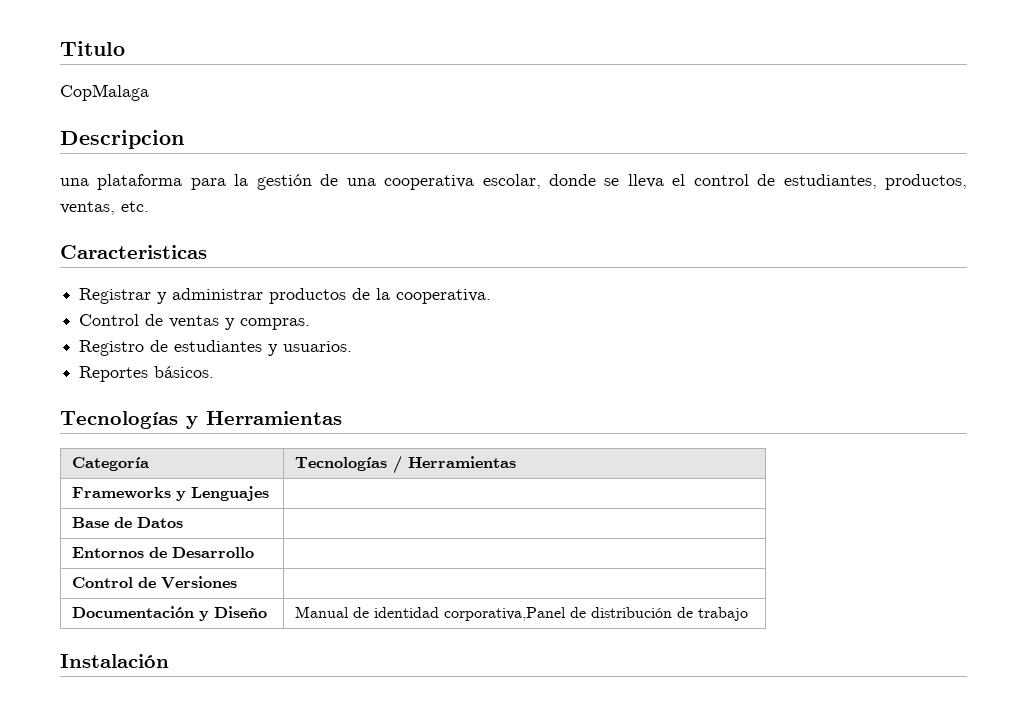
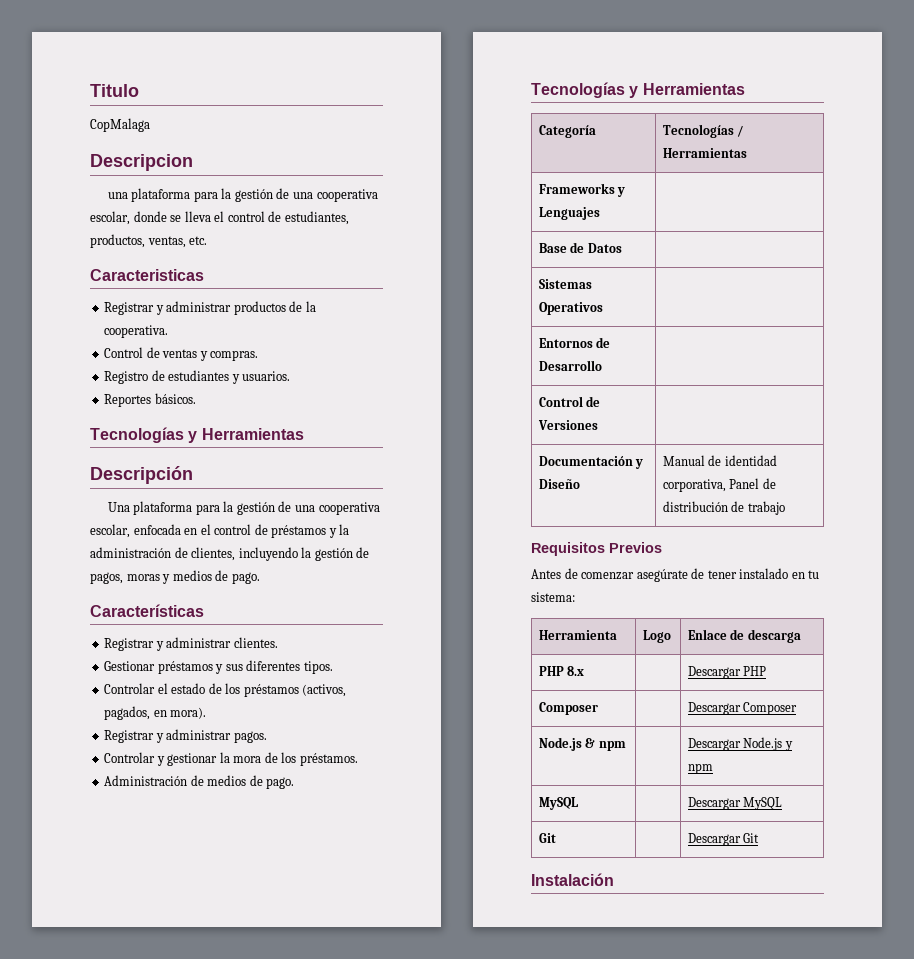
(342, 418) none -> [90,466,193,484] [107,501,380,515] [90,524,350,538] [90,547,370,561] [90,570,260,584] [90,604,204,617] [104,637,278,651] [104,660,333,674] [104,683,347,697] [104,706,207,720] [104,729,267,743] [104,752,358,766] [104,775,295,789] [531,82,745,98] // Descripción // Una plataforma para la gestión de una cooperativa escolar, enfocada en el control de préstamos y la administración de clientes, incluyendo la gestión de pagos, moras y medios de pago. // Características // Registrar y administrar clientes. // Gestionar préstamos y sus diferentes tipos. // Controlar el estado de los préstamos (activos, pagados, en mora). // Registrar y administrar pagos. // Controlar y gestionar la mora de los préstamos. // Administración de medios de pago. // Tecnologías y Herramientas
(184, 522) none -> [538,279,592,289] [538,302,603,315] // Sistemas Operativos |
[444,607,567,621] corporativa,Panel -> [662,478,760,492] corporativa, Panel
(749, 614) none -> [531,542,662,556] [531,568,820,582] [531,592,575,602] [538,630,617,640] [642,630,671,643] [687,629,801,643] [538,666,585,676] [687,666,767,679] [538,702,598,715] [687,702,798,715] [538,737,626,751] [687,737,793,751] [687,763,713,774] [538,797,578,810] [687,797,783,810] [538,833,556,843] [687,833,760,846] // Requisitos Previos // Antes de comenzar asegúrate de tener instalado en tu sistema: // Herramienta | Logo | Enlace de descarga // PHP 8.x | | Descargar PHP // Composer | | Descargar Composer // Node.js & npm | | Descargar Node.js y npm // MySQL | | Descargar MySQL // Git | | Descargar Git

